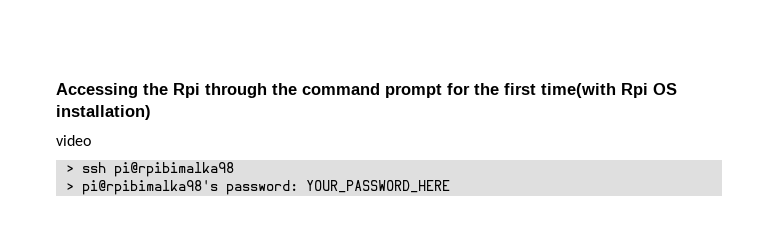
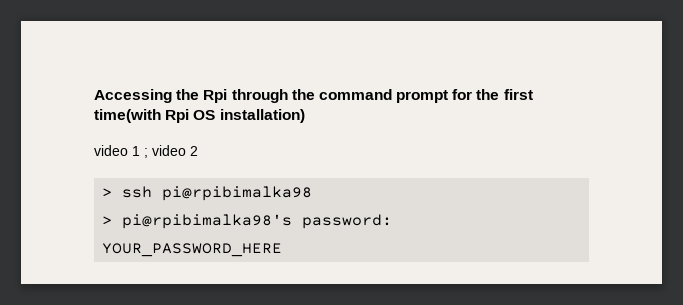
(91, 140) none -> [132,145,198,158] 1 ; video 2

